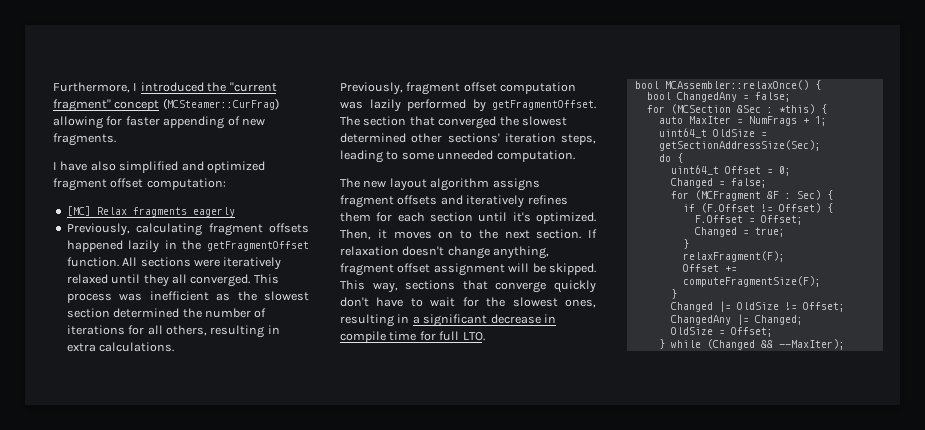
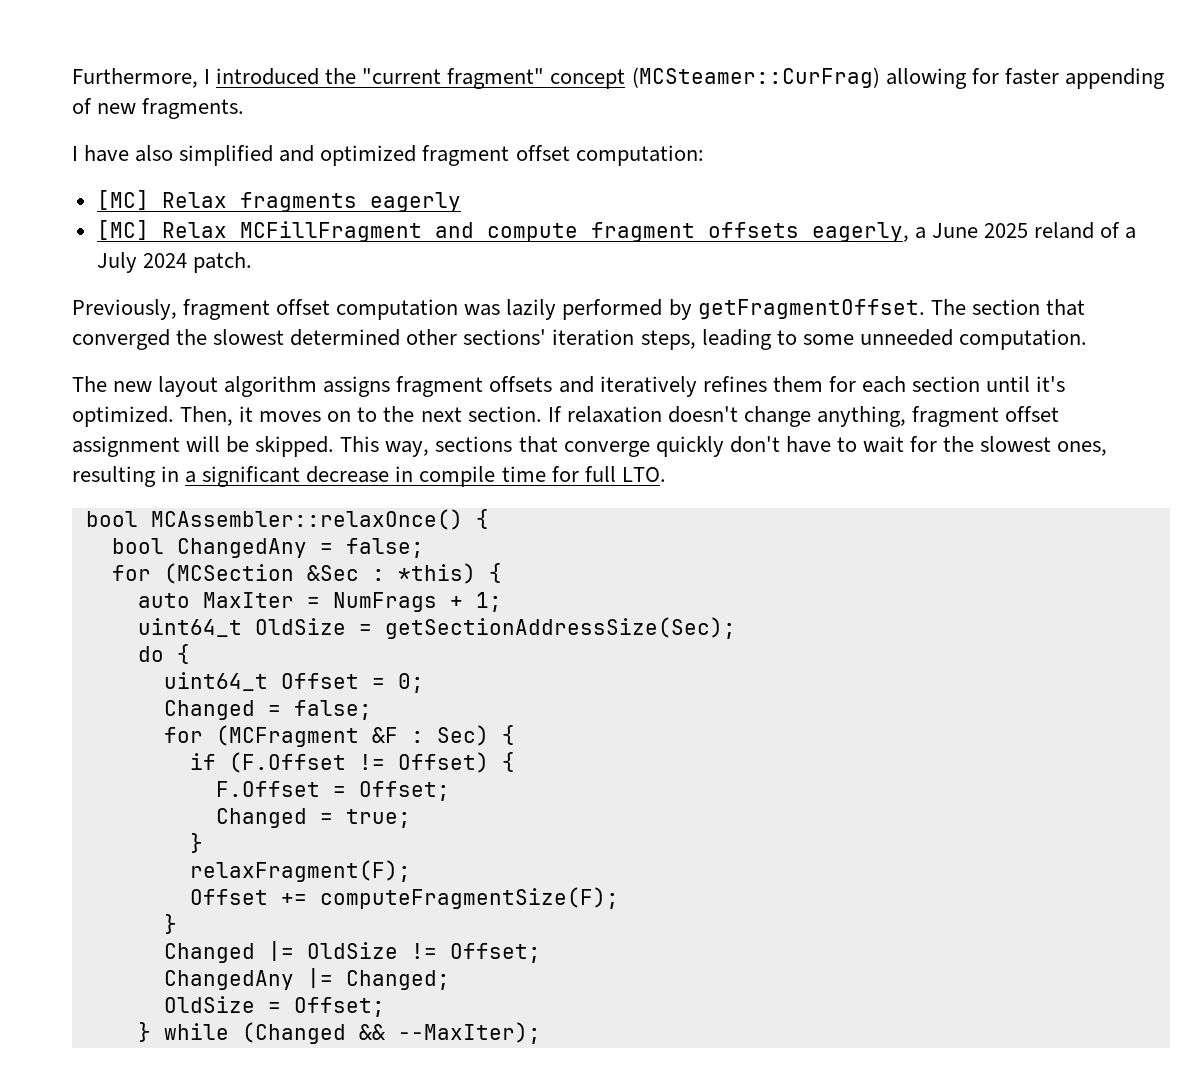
[66,223,309,236] [66,240,309,253] [66,257,282,270] [66,274,279,287] [66,291,309,303] [66,308,267,318] [66,325,280,338] [66,342,175,352] Previously, calculating fragment offsets happened lazily in the getFragmentOffset function. All sections were iteratively relaxed until they all converged. This process was inefficient as the slowest section determined the number of iterations for all others, resulting in extra calculations. -> [96,220,1137,242] [96,252,252,273] [MC] Relax MCFillFragment and compute fragment offsets eagerly, a June 2025 reland of a July 2024 patch.

